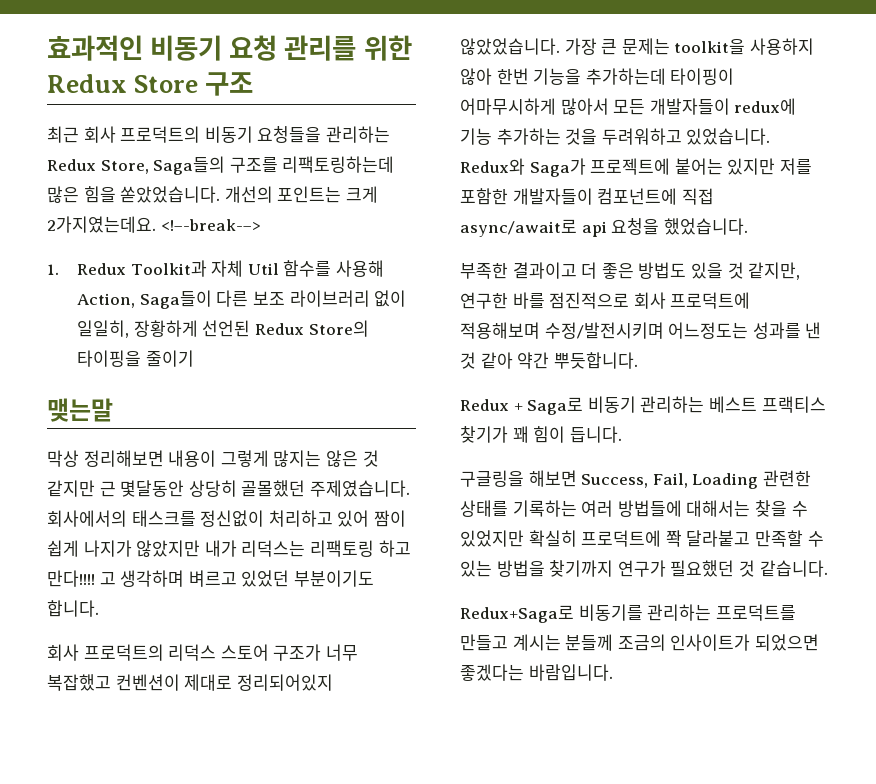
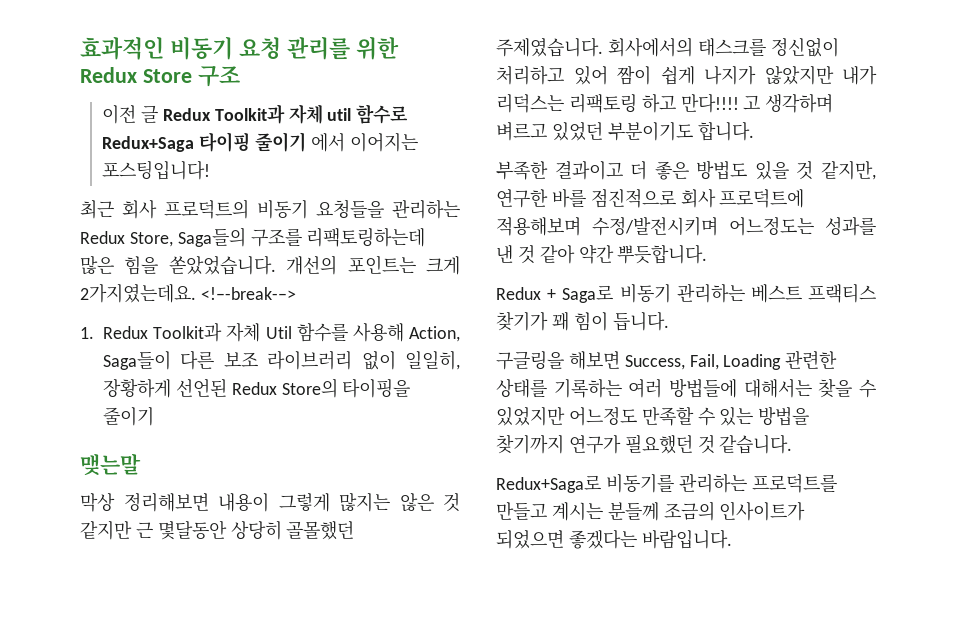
(254, 84) none -> [102,104,409,124] [102,132,418,152] [102,160,211,180] // 이전 글 Redux Toolkit과 자체 util 함수로 Redux+Saga 타이핑 줄이기 에서 이어지는 포스팅입니다!
[47,644,358,661] [47,674,333,691] [460,38,814,55] [460,68,735,85] [460,98,797,115] [460,128,771,145] [460,158,812,177] [460,188,714,205] [460,218,748,237] // 회사 프로덕트의 리덕스 스토어 구조가 너무 복잡했고 컨벤션이 제대로 정리되어있지 않았었습니다. 가장 큰 문제는 toolkit을 사용하지 않아 한번 기능을 추가하는데 타이핑이 어마무시하게 많아서 모든 개발자들이 redux에 기능 추가하는 것을 두려워하고 있었습니다. Redux와 Saga가 프로젝트에 붙어는 있지만 저를 포함한 개발자들이 컴포넌트에 직접 async/await로 api 요청을 했었습니다. -> (754, 131) none
[528,530,751,547] 확실히 프로덕트에 쫙 달라붙고 -> [568,407,637,426] 어느정도

